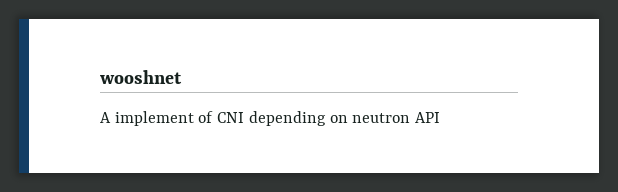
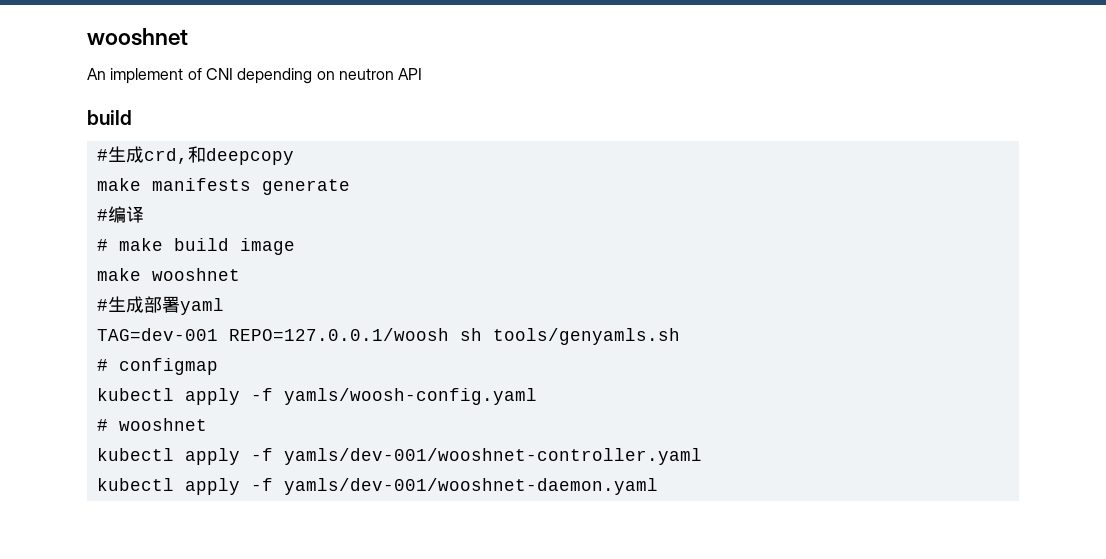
[100,70,182,84] [100,112,111,123] wooshnet // A -> [87,28,188,46] [87,68,106,80] wooshnet // An
(441, 117) none -> [87,110,132,125] [96,146,294,165] [96,178,350,195] [96,206,144,223] [96,238,295,255] [96,268,240,281] [96,296,224,315] [96,328,680,345] [96,358,218,375] [96,388,537,405] [96,418,207,431] [96,448,702,465] [96,478,658,495] // build // #生成crd,和deepcopy // make manifests generate // #编译 // # make build image // make wooshnet // #生成部署yaml // TAG=dev-001 REPO=127.0.0.1/woosh sh tools/genyamls.sh // # configmap // kubectl apply -f yamls/woosh-config.yaml // # wooshnet // kubectl apply -f yamls/dev-001/wooshnet-controller.yaml // kubectl apply -f yamls/dev-001/wooshnet-daemon.yaml

